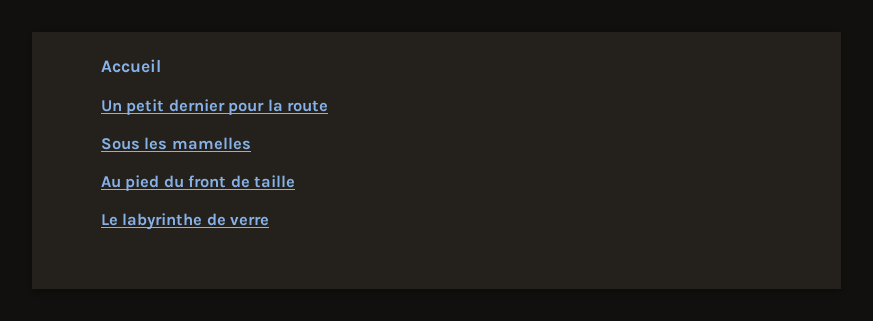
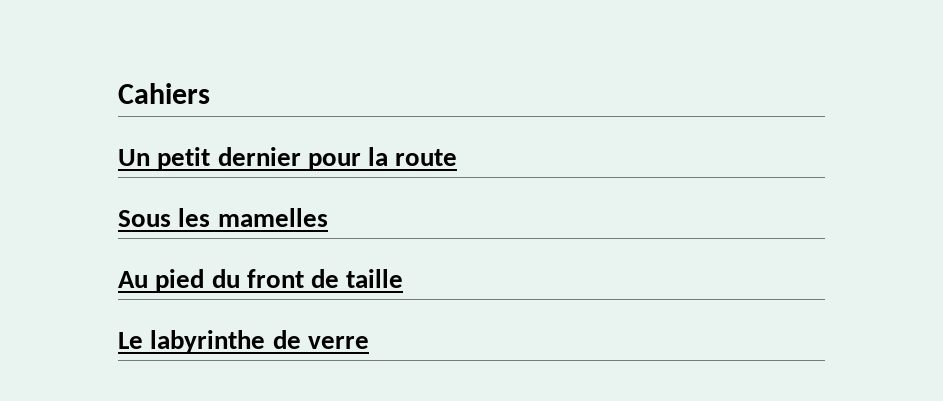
[101,59,161,73] Accueil -> [118,83,210,104] Cahiers

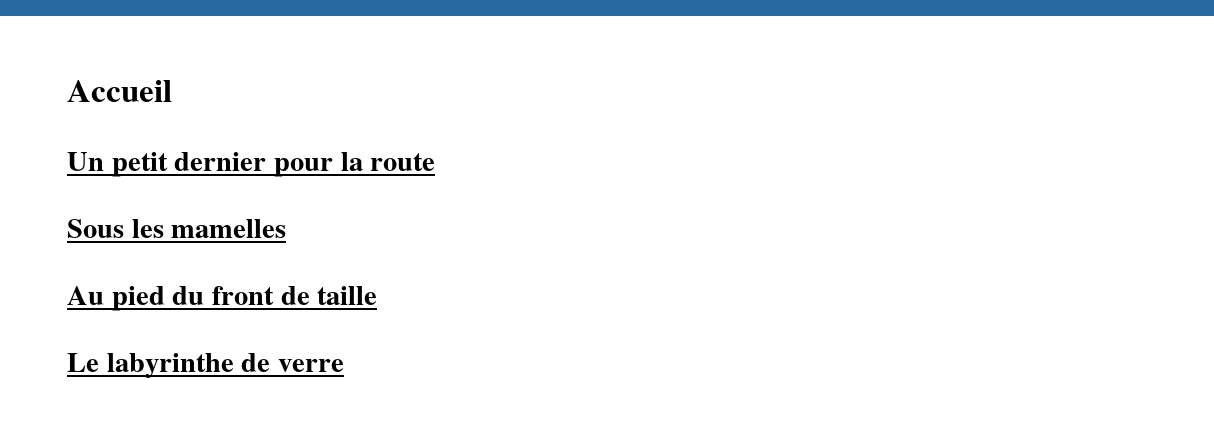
[118,83,210,104] Cahiers -> [67,80,172,102] Accueil

